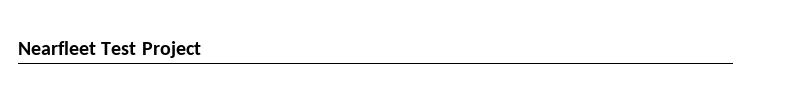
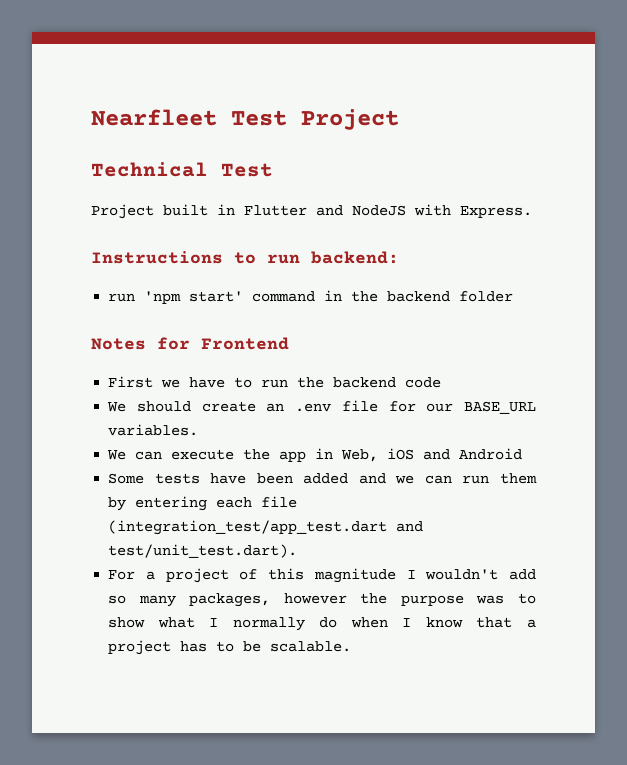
(201, 49) none -> [91,162,273,177] [91,204,532,219] [91,251,399,264] [108,290,514,304] [91,337,289,350] [108,376,442,388] [107,400,536,414] [108,424,199,436] [107,448,523,462] [108,473,537,484] [108,496,298,511] [108,520,424,535] [108,544,298,558] [108,568,536,583] [108,593,536,607] [108,617,536,631] [108,640,352,655] // Technical Test // Project built in Flutter and NodeJS with Express. // Instructions to run backend: // run 'npm start' command in the backend folder // Notes for Frontend // First we have to run the backend code // We should create an .env file for our BASE_URL variables. // We can execute the app in Web, iOS and Android // Some tests have been added and we can run them by entering each file (integration_test/app_test.dart and test/unit_test.dart). // For a project of this magnitude I wouldn't add so many packages, however the purpose was to show what I normally do when I know that a project has to be scalable.

